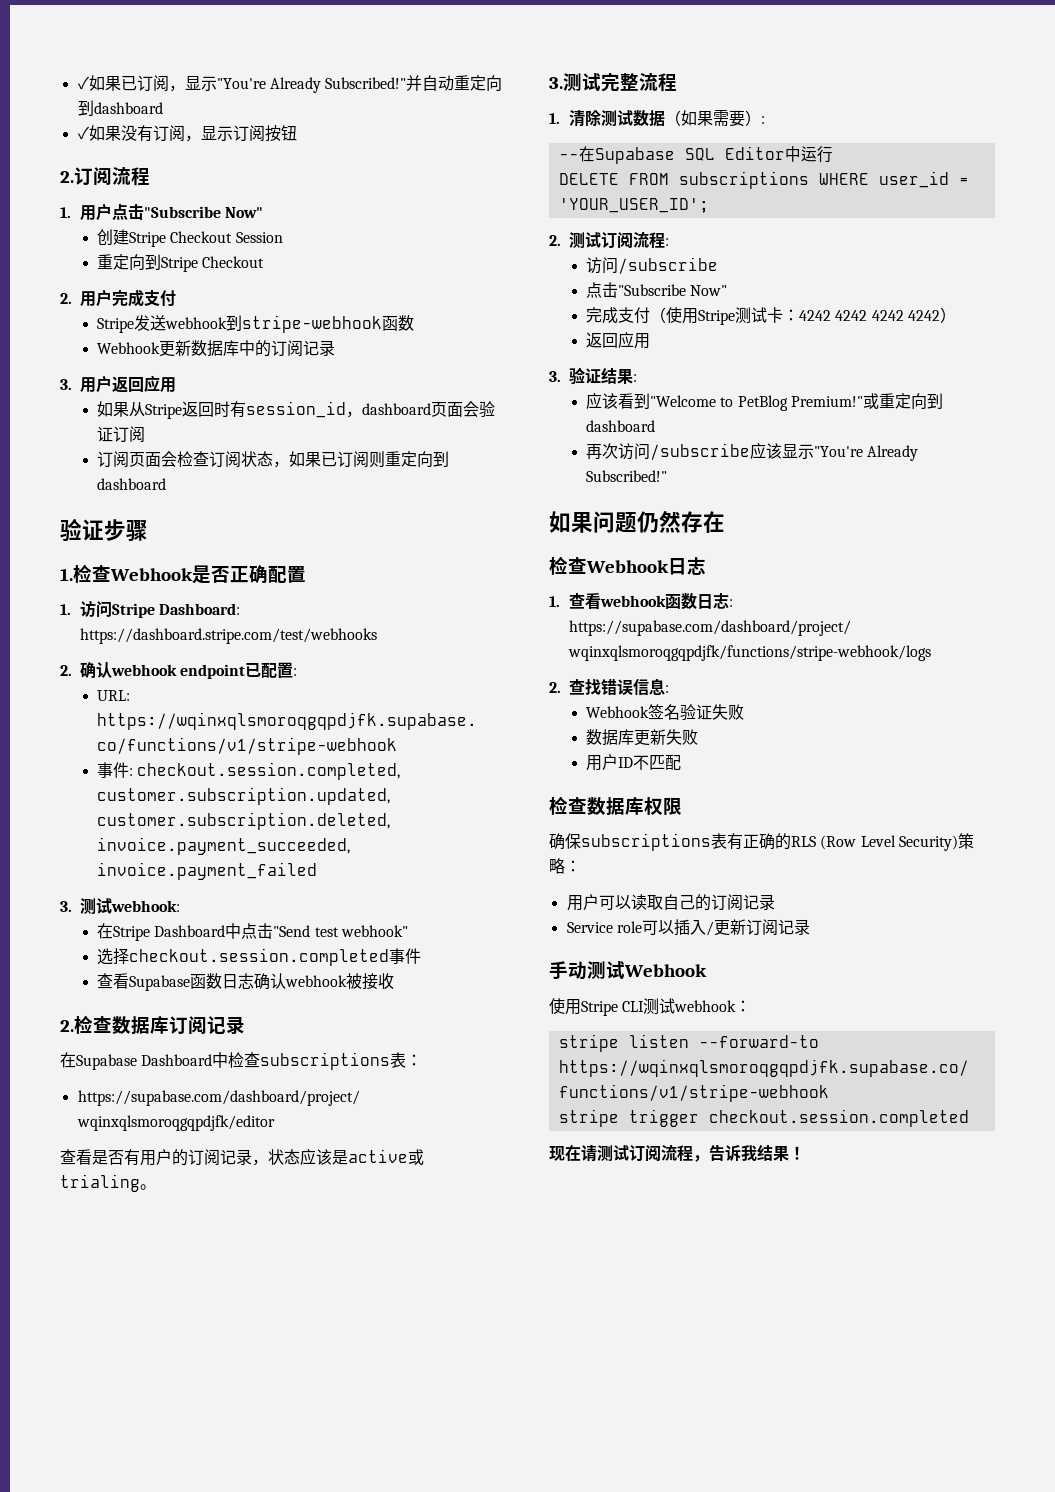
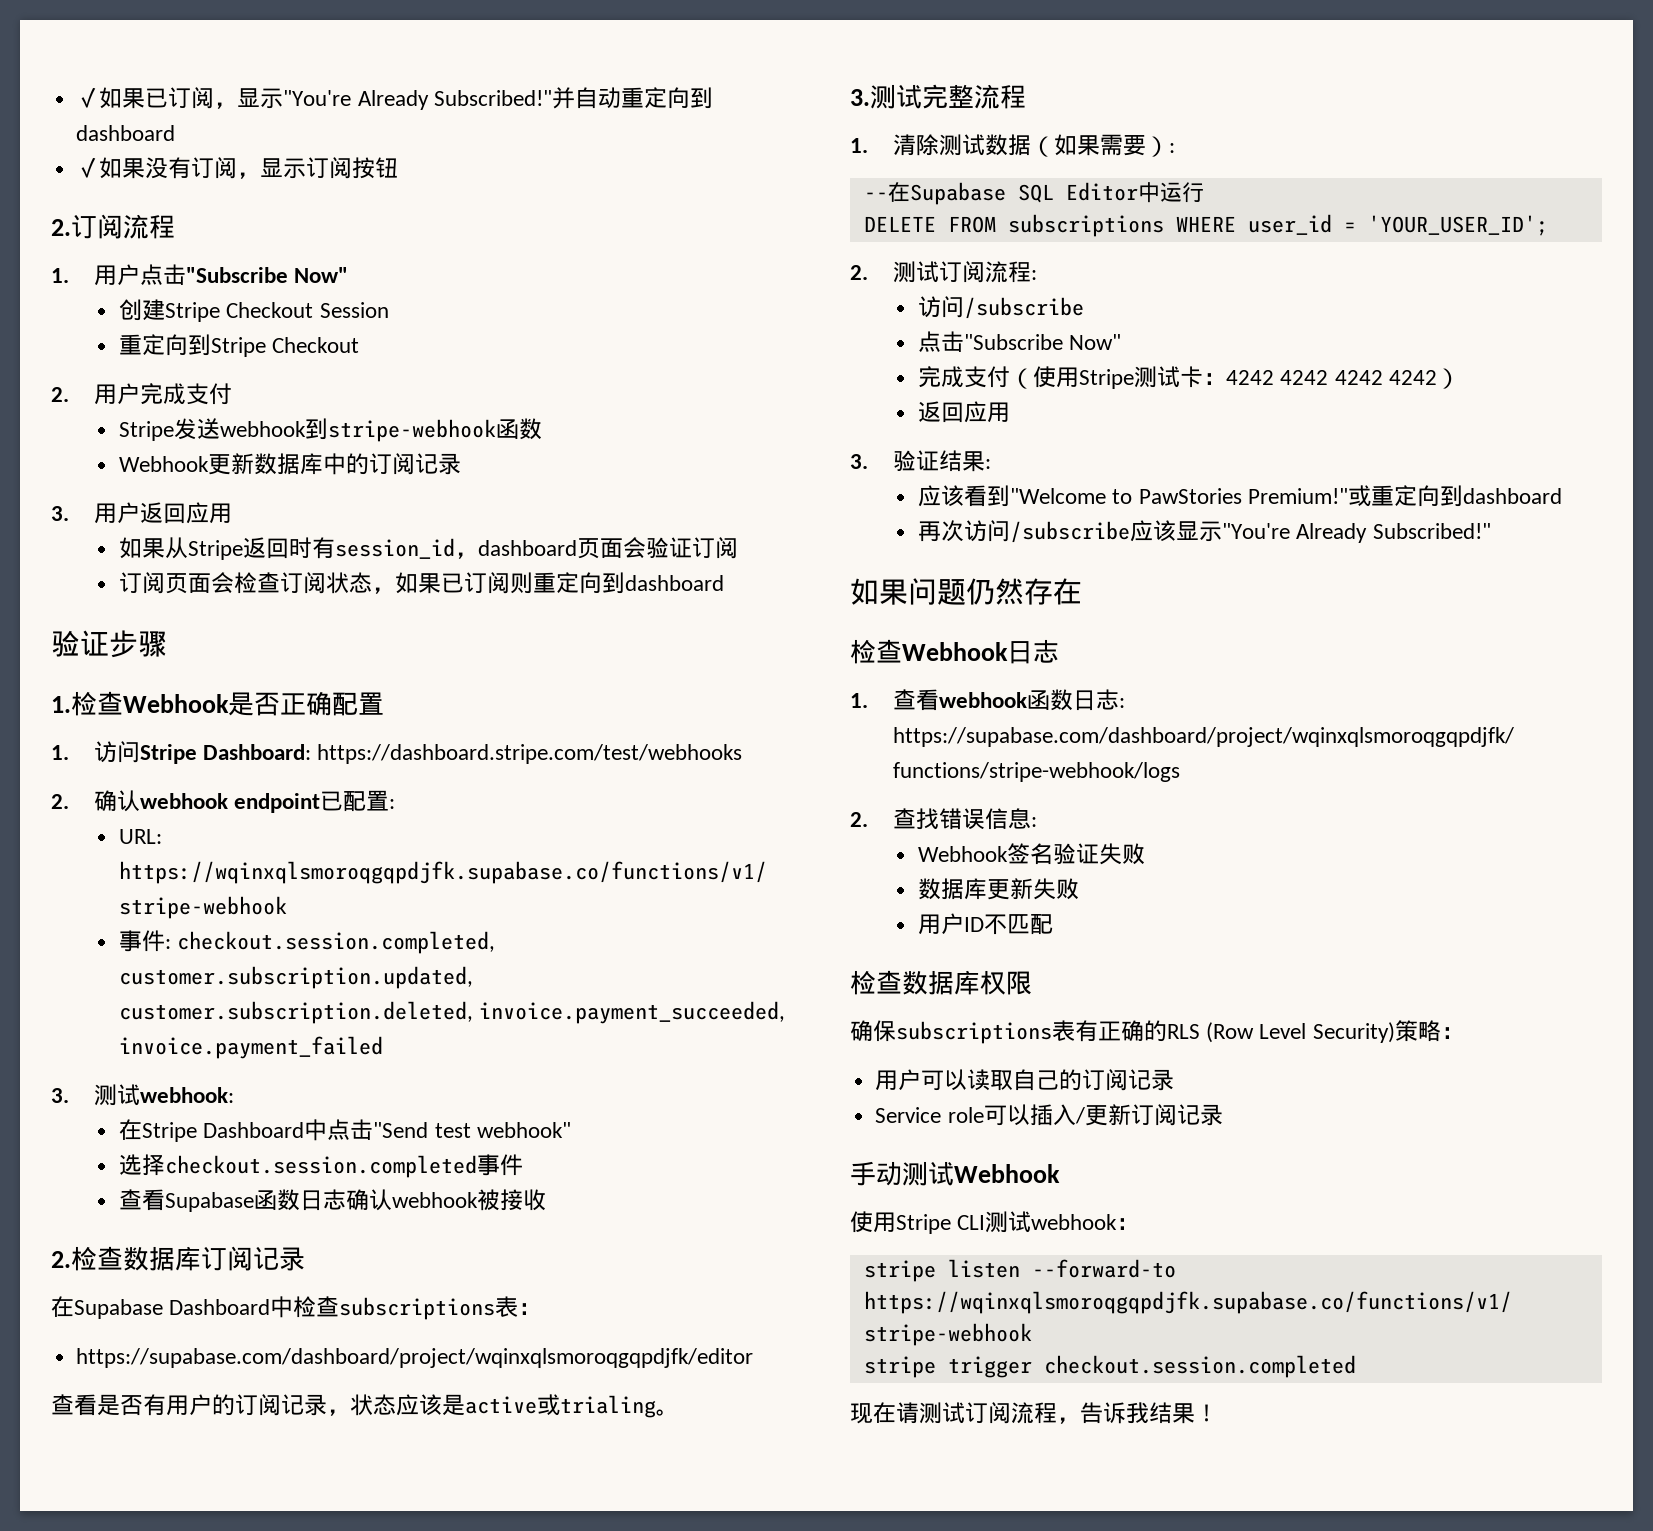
[737,395,788,411] PetBlog -> [1138,488,1242,504] PawStories

